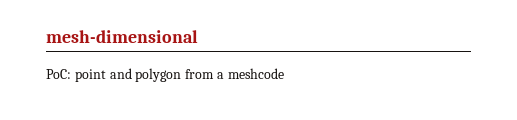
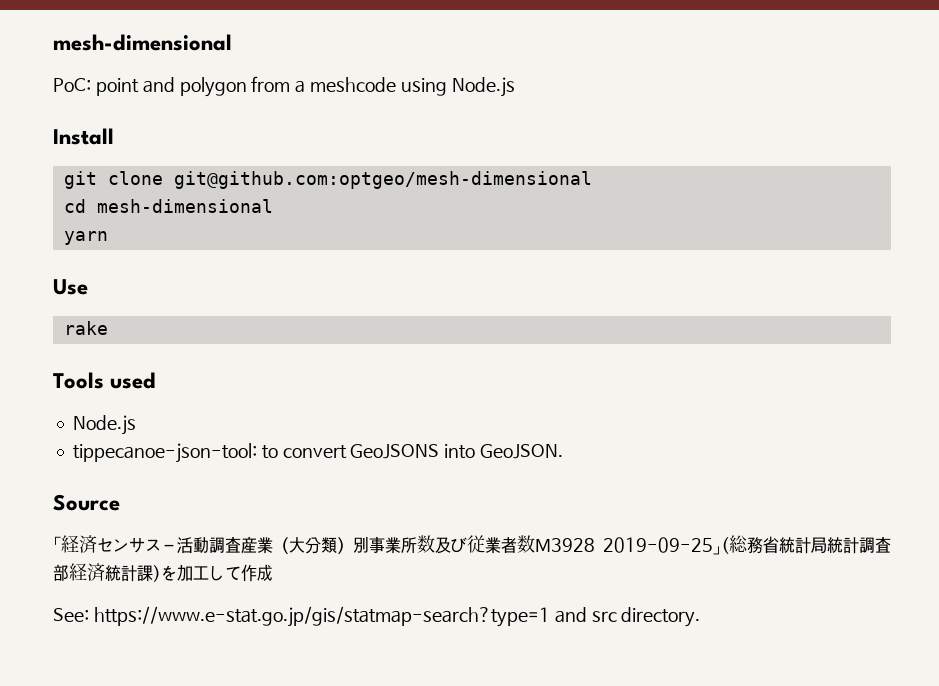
(284, 73) none -> [401,77,515,97] [53,128,114,145] [63,171,592,189] [63,199,273,213] [63,231,108,245] [53,279,88,295] [63,321,108,335] [53,372,157,389] [72,415,136,435] [72,443,564,463] [53,494,120,511] [53,535,891,555] [53,563,273,582] [53,606,701,627] using Node.js // Install // git clone git@github.com:optgeo/mesh-dimensional // cd mesh-dimensional // yarn // Use // rake // Tools used // Node.js // tippecanoe-json-tool: to convert GeoJSONS into GeoJSON. // Source // 「経済センサス－活動調査産業（大分類）別事業所数及び従業者数M3928 2019-09-25」(総務省統計局統計調査部経済統計課)を加工して作成 // See: https://www.e-stat.go.jp/gis/statmap-search?type=1 and src directory.

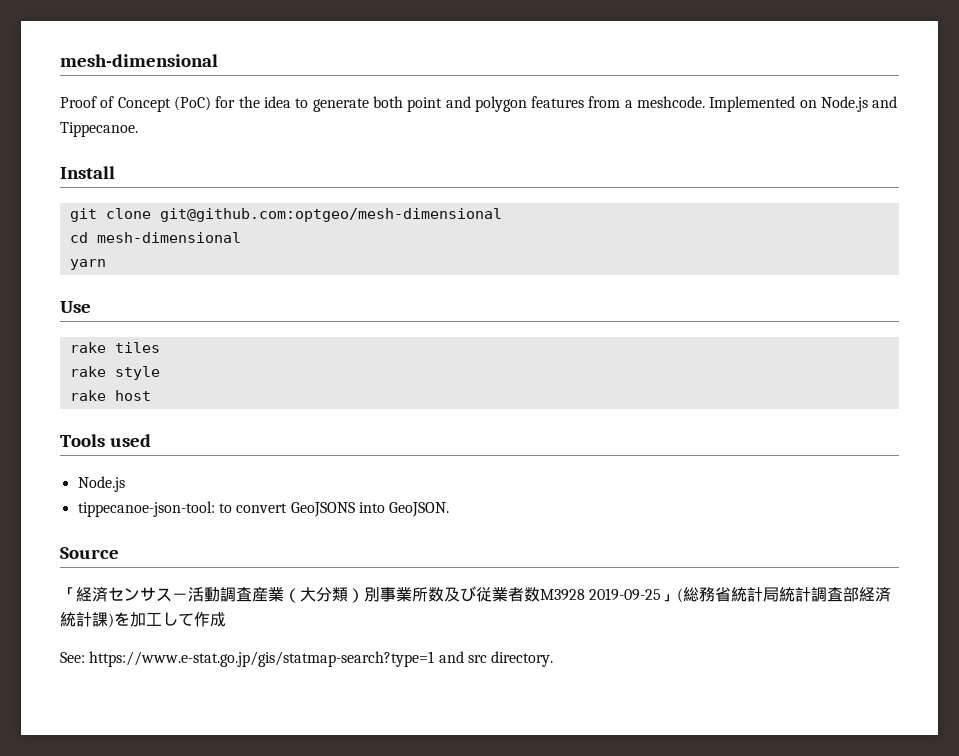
[53,34,232,51] [53,78,91,92] mesh-dimensional // PoC: -> [60,54,218,67] [60,96,403,112] mesh-dimensional // Proof of Concept (PoC) for the idea to generate both
(247, 87) none -> [531,96,585,108] features
[310,77,515,97] meshcode using Node.js -> [637,96,898,112] [60,122,138,137] meshcode. Implemented on Node.js and Tippecanoe.
(108, 328) none -> [114,342,160,353] [69,366,160,380] [69,390,151,401] tiles // rake style // rake host

